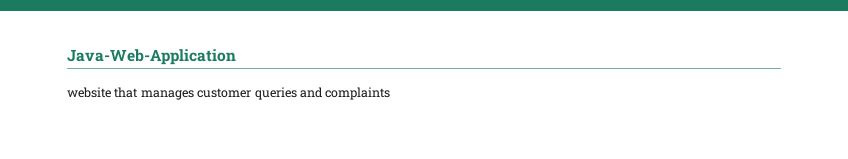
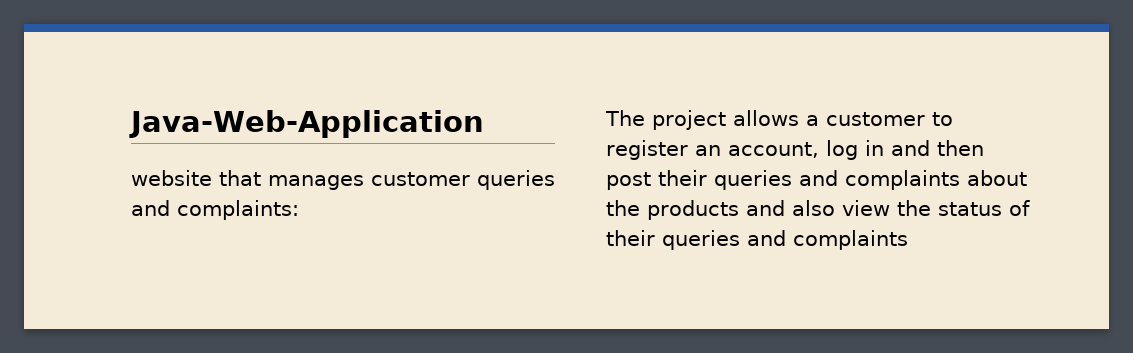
(323, 92) none -> [177,200,299,220] [605,110,953,130] [606,140,984,160] [606,170,1027,190] [606,200,1030,220] [606,230,786,250] complaints: // The project allows a customer to register an account, log in and then post their queries and complaints about the products and also view the status of their queries and

